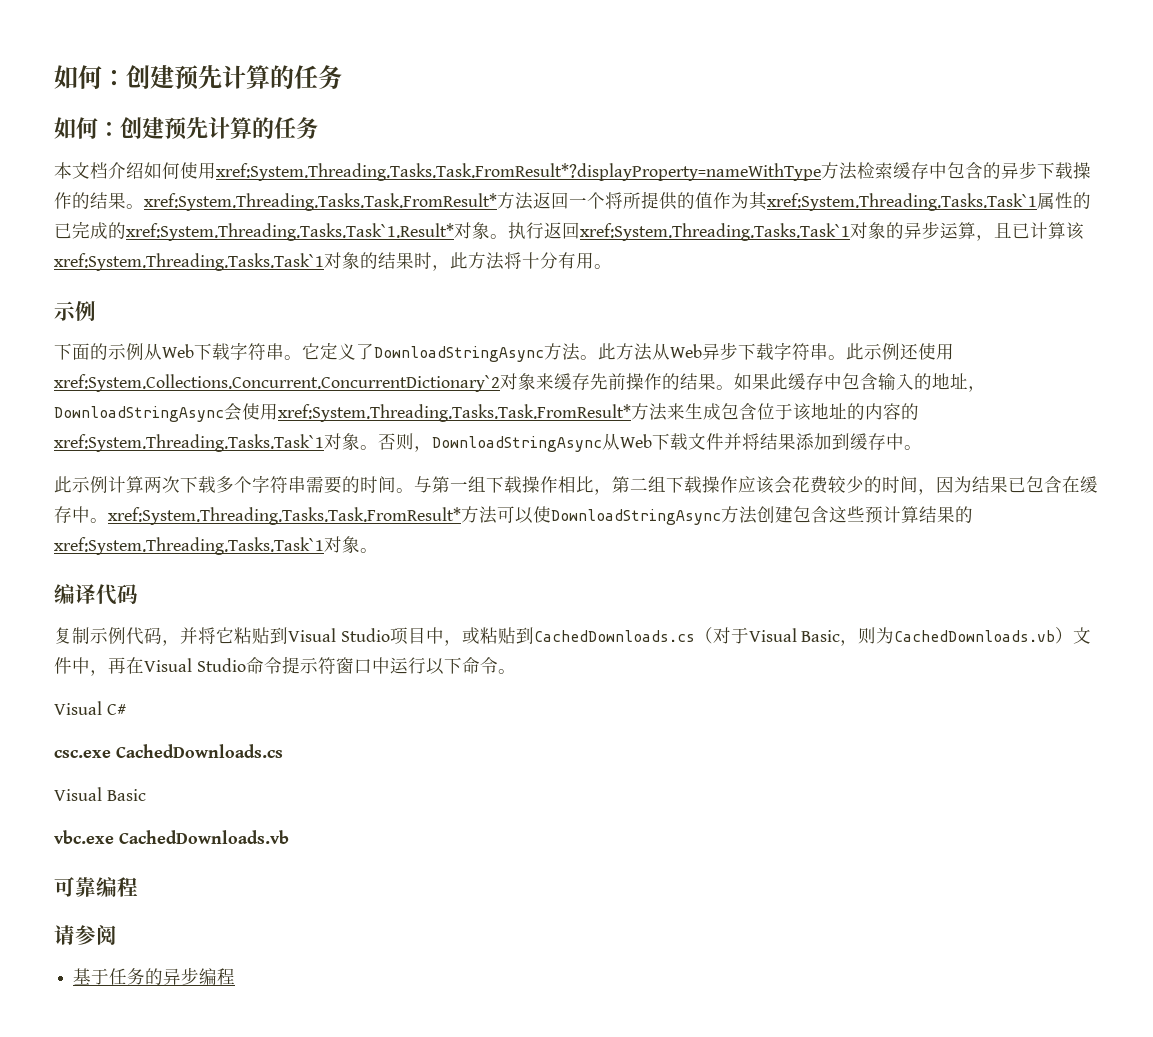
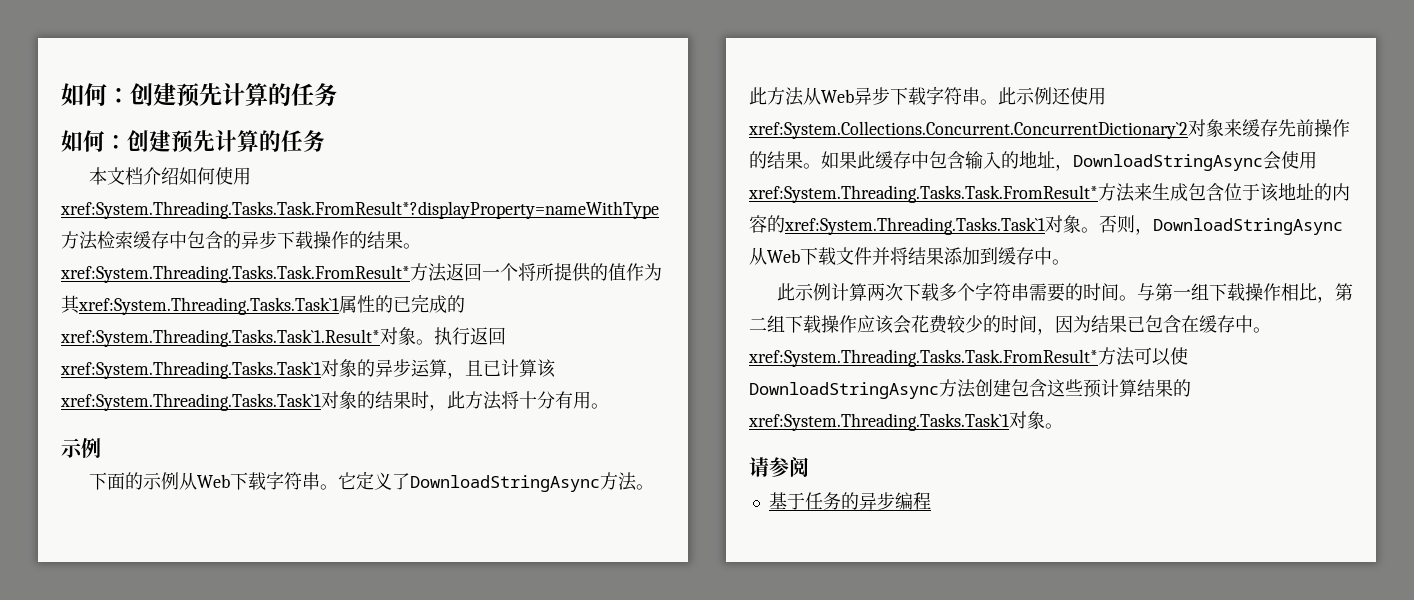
[54,584,138,605] [54,627,1092,646] [54,656,516,676] [54,701,126,715] [54,744,283,758] [54,787,146,801] [54,830,289,844] [54,877,138,897] // 编译代码 // 复制示例代码，并将它粘贴到Visual Studio项目中，或粘贴到CachedDownloads.cs（对于Visual Basic，则为CachedDownloads.vb）文件中，再在Visual Studio命令提示符窗口中运行以下命令。 // Visual C# // csc.exe CachedDownloads.cs // Visual Basic // vbc.exe CachedDownloads.vb // 可靠编程 -> (1063, 426) none

